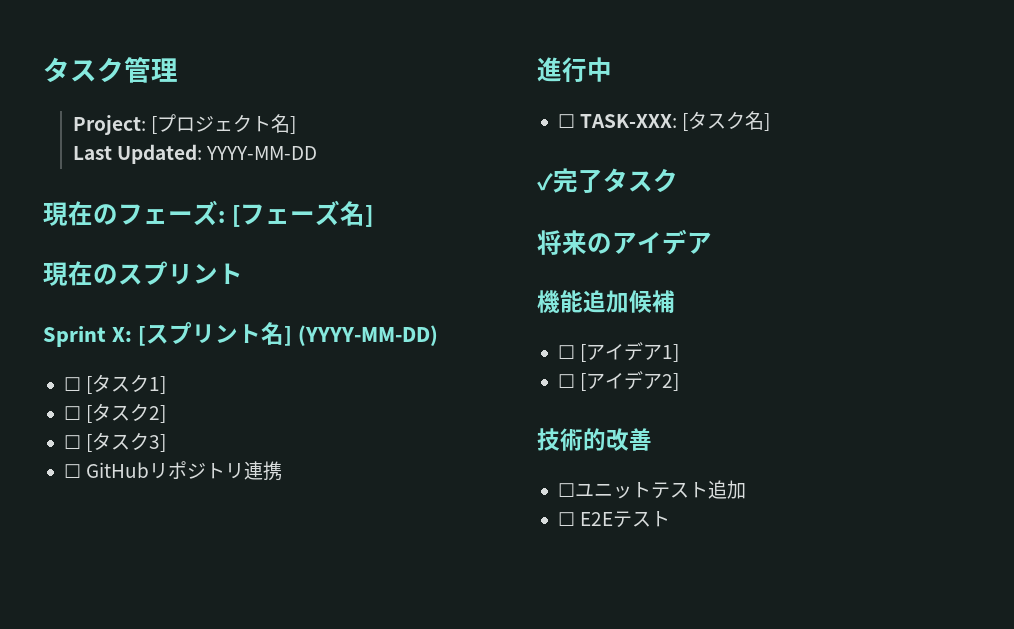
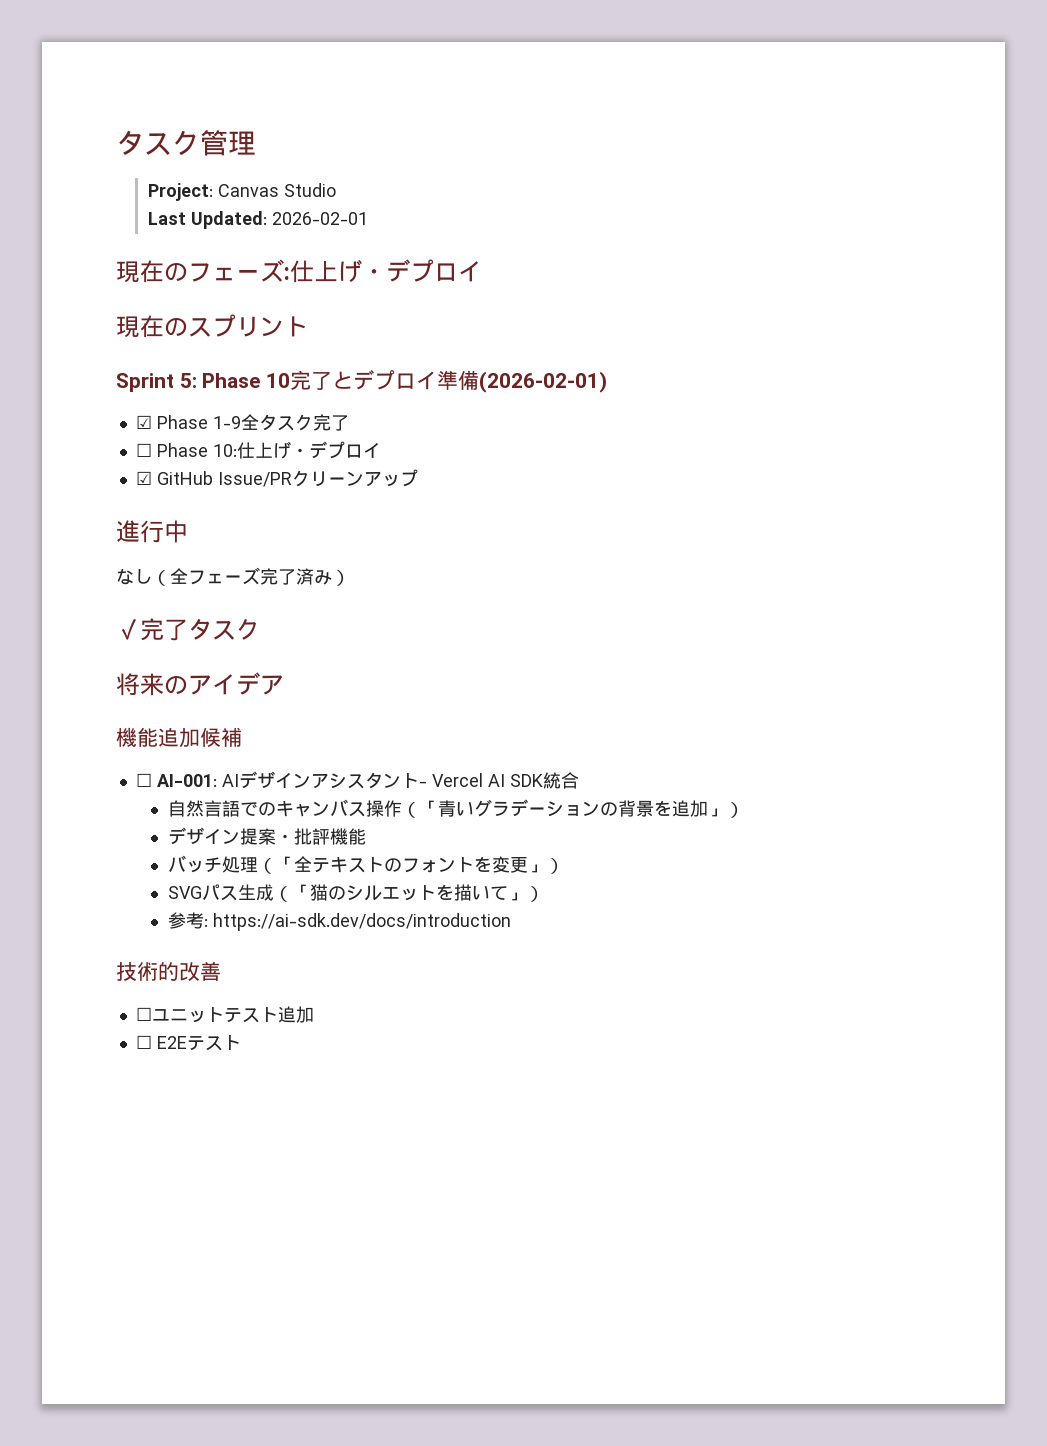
[150,114,296,134] [プロジェクト名] -> [217,183,336,197] Canvas Studio
[206,146,318,160] YYYY-MM-DD -> [271,212,368,225] 2026-02-01
[231,200,373,227] [フェーズ名] -> [290,259,482,283] 仕上げ・デプロイ
[112,322,439,346] [63,374,167,394] [63,403,167,423] [63,432,167,452] [63,461,283,481] [537,57,612,83] [557,111,771,131] X: [スプリント名] (YYYY-MM-DD) // ☐ [タスク1] // ☐ [タスク2] // ☐ [タスク3] // ☐ GitHubリポジトリ連携 // 進行中 // ☐ TASK-XXX: [タスク名] -> [179,369,608,393] [135,414,349,431] [135,441,381,459] [135,469,418,487] [116,520,188,543] [116,567,350,586] 5: Phase 10完了とデプロイ準備(2026-02-01) // ☑ Phase 1-9全タスク完了 // ☐ Phase 10:仕上げ・デプロイ // ☑ GitHub Issue/PRクリーンアップ // 進行中 // なし（全フェーズ完了済み）
[580,342,680,362] [557,371,680,391] [アイデア1] // ☐ [アイデア2] -> [156,771,579,789] [167,799,744,818] [167,827,366,845] [167,855,564,874] [167,884,544,902] [167,912,511,931] AI-001: AIデザインアシスタント- Vercel AI SDK統合 // 自然言語でのキャンバス操作（「青いグラデーションの背景を追加」） // デザイン提案・批評機能 // バッチ処理（「全テキストのフォントを変更」） // SVGパス生成（「猫のシルエットを描いて」） // 参考: https://ai-sdk.dev/docs/introduction

